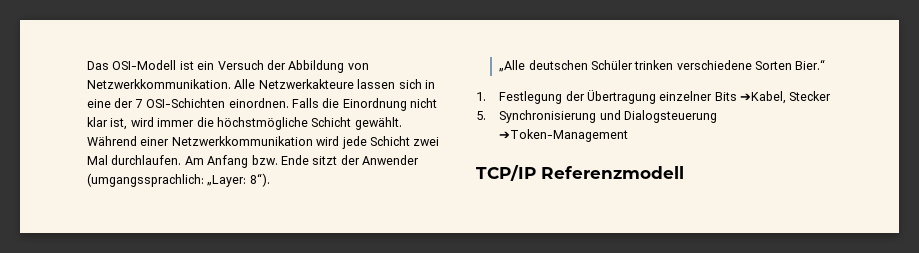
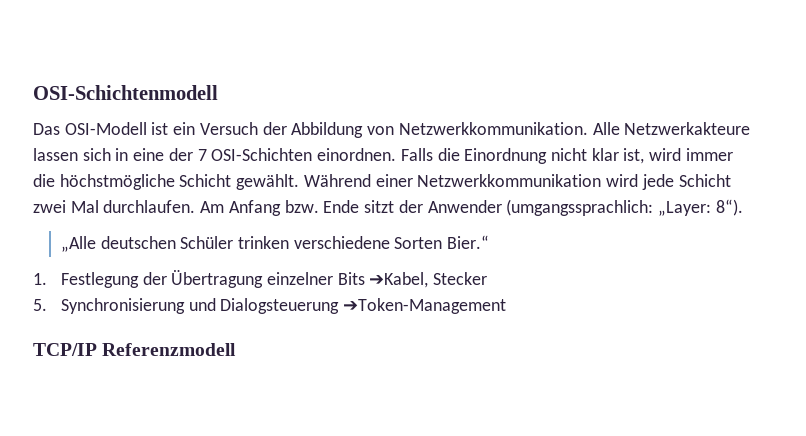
(87, 65) none -> [33,85,218,100] OSI-Schichtenmodell //

